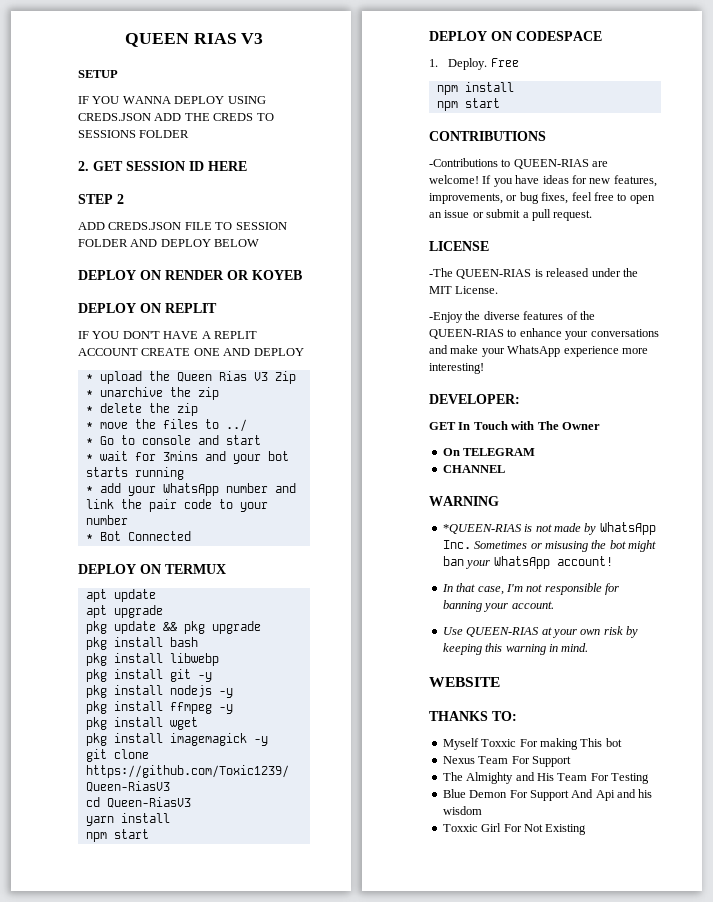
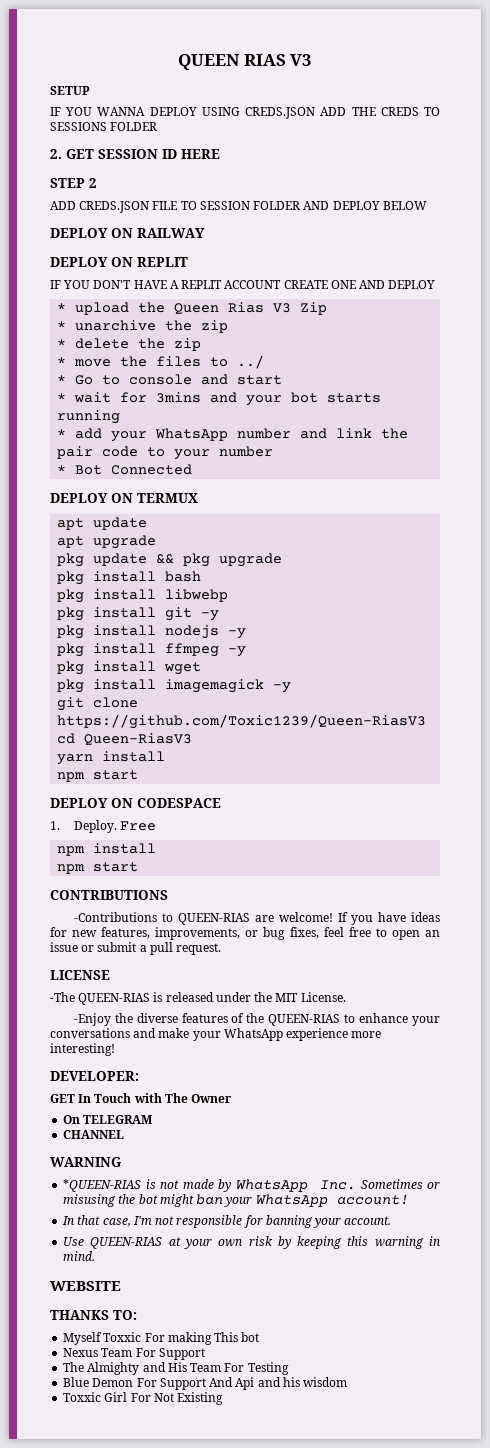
[165,270,302,280] RENDER OR KOYEB -> [137,228,205,238] RAILWAY

